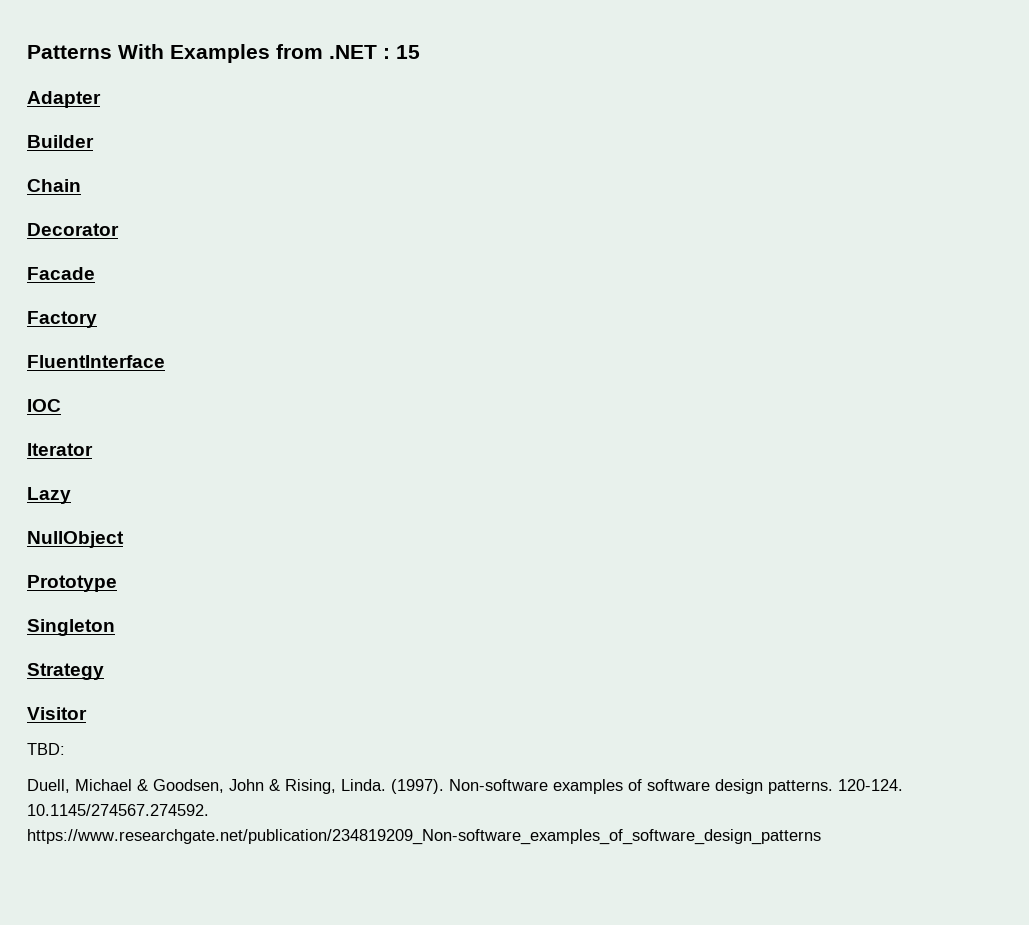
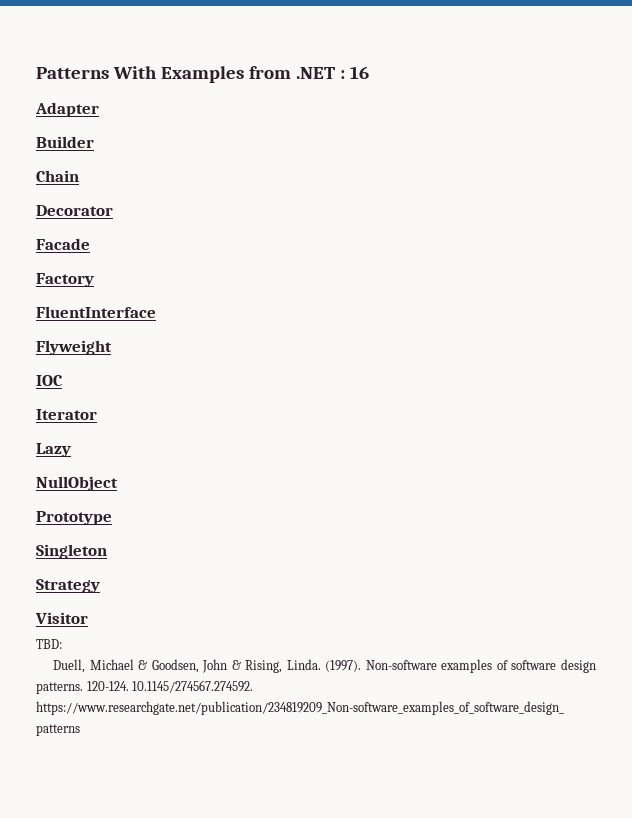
[396,45,420,59] 15 -> [349,66,369,79] 16
(165, 361) none -> [36,340,112,355] // Flyweight

